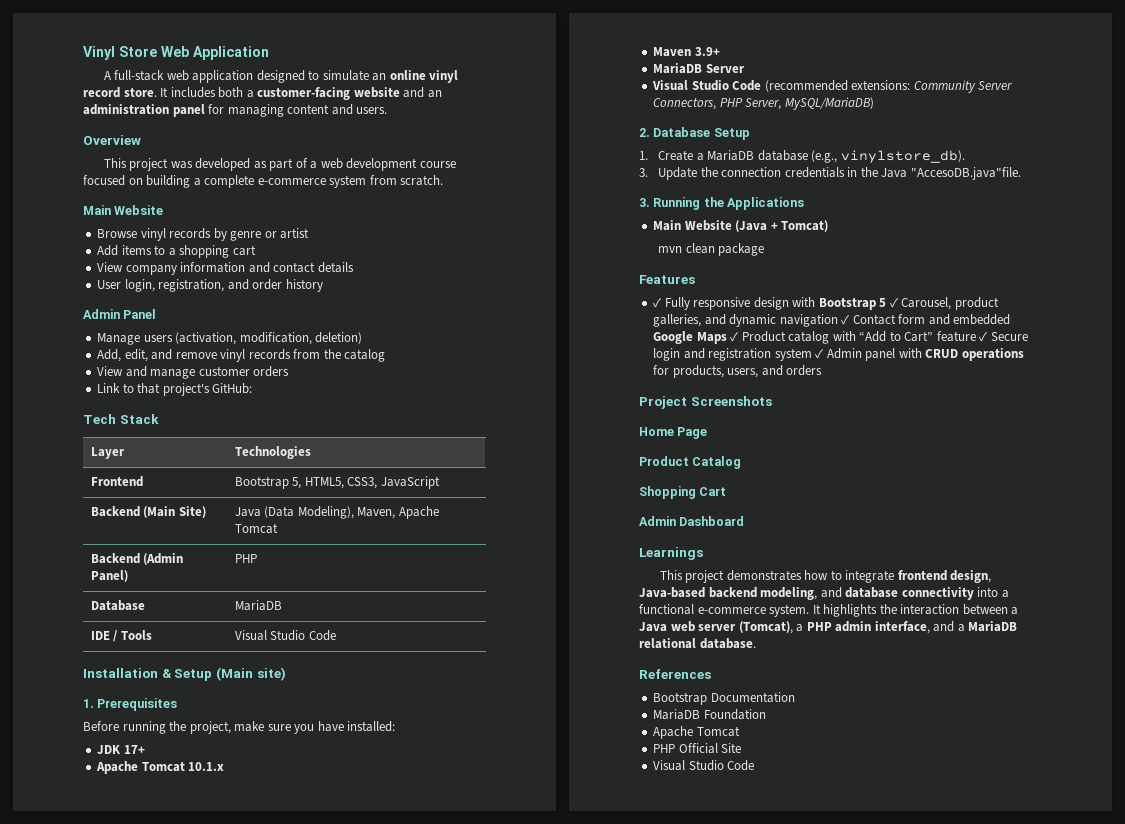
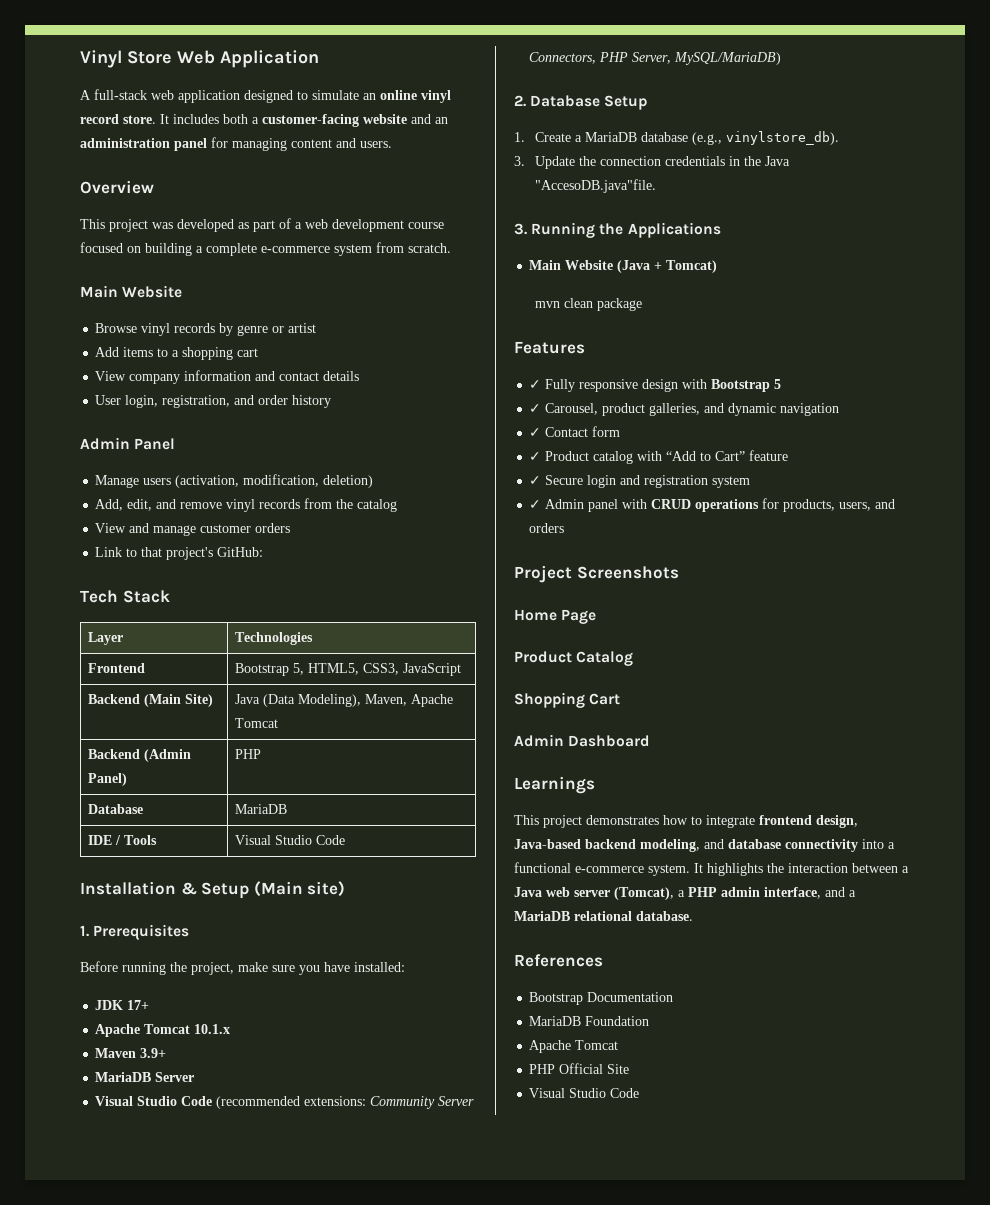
(887, 302) none -> (782, 384) //
(838, 320) none -> (840, 409) //
[928,314,1011,325] [653,331,727,344] and embedded Google Maps -> (621, 431) //
(976, 336) none -> (789, 455) //
(812, 354) none -> (751, 482) //

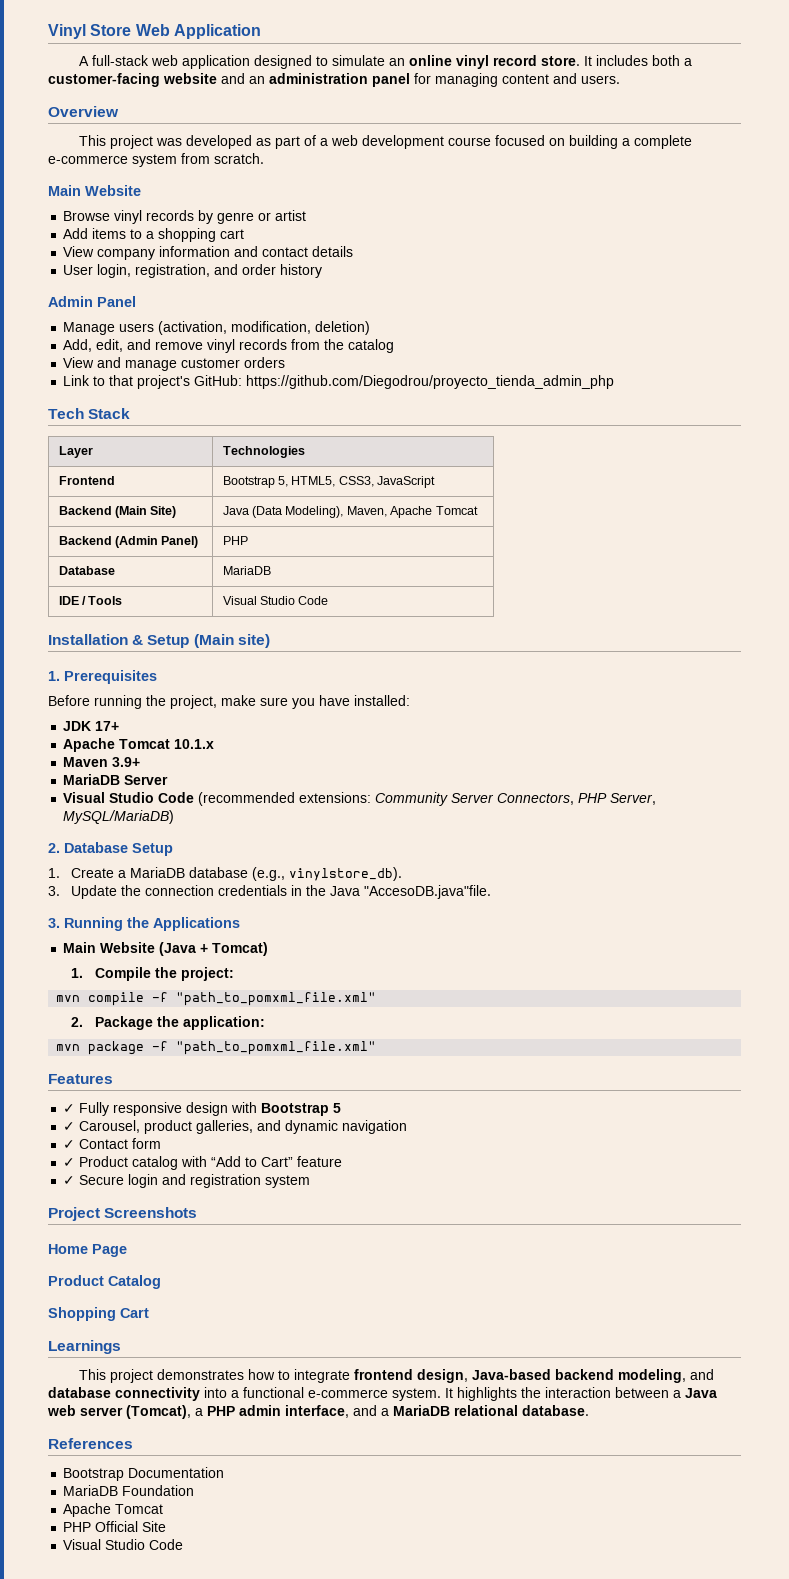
(264, 552) none -> [246,375,615,389] https://github.com/Diegodrou/proyecto_tienda_admin_php
[534,298,593,308] mvn clean -> [71,967,234,981] [56,992,377,1006] [71,1016,265,1030] [56,1044,81,1051] 1. Compile the project: // mvn compile -f "path_to_pomxml_file.xml" // 2. Package the application: // mvn
(642, 304) none -> [152,1041,377,1055] -f "path_to_pomxml_file.xml"
[529,498,896,512] [529,523,565,533] // ✓ Admin panel with CRUD operations for products, users, and orders -> (311, 1181) none
[514,734,651,747] // Admin Dashboard -> (149, 1313) none

